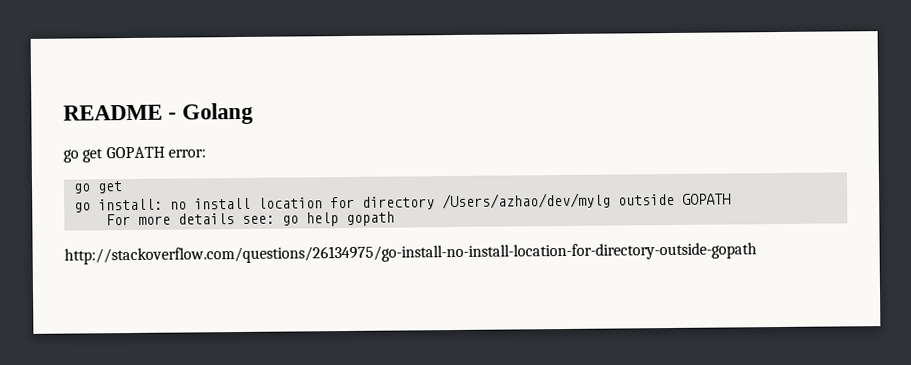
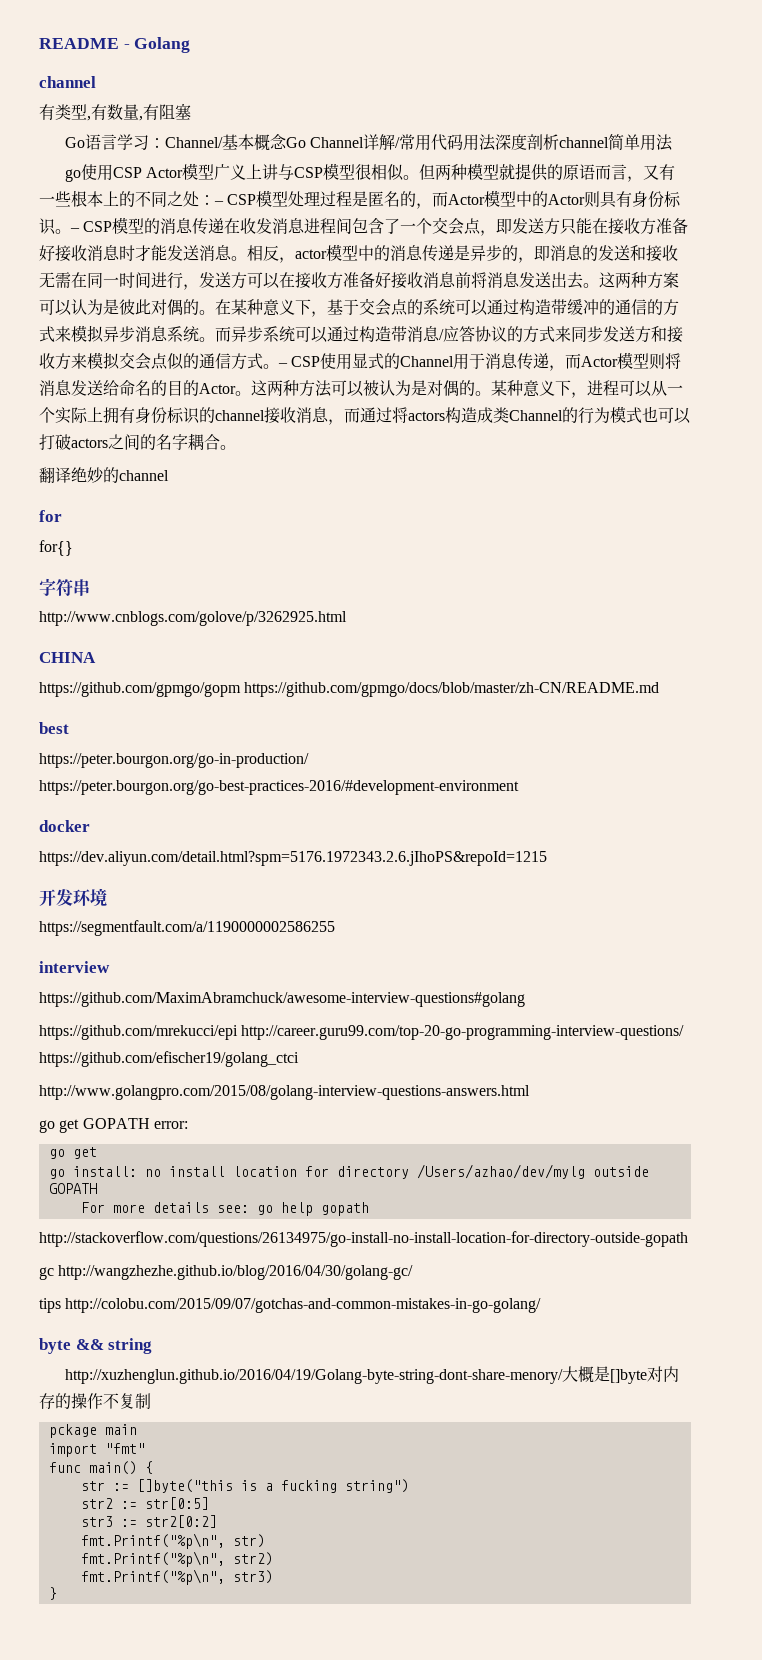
(255, 113) none -> [39,76,96,88] [39,103,191,121] [64,134,674,151] [64,163,676,182] [39,190,682,209] [39,217,689,236] [39,244,678,263] [39,272,679,290] [39,298,679,317] [39,325,683,343] [39,352,682,371] [39,380,683,398] [39,406,691,425] [39,433,236,450] [39,467,169,483] [39,510,62,522] [39,540,73,556] [39,578,90,596] [39,611,347,626] [39,652,96,663] [39,682,660,697] [39,722,69,734] [39,753,309,768] [39,780,519,795] [39,820,90,832] [39,851,547,866] [39,888,107,907] [39,920,335,936] [39,961,110,973] [39,992,525,1007] [39,1025,685,1040] [39,1051,299,1067] [39,1085,530,1100] // channel // 有类型,有数量,有阻塞 // Go语言学习：Channel/基本概念Go Channel详解/常用代码用法深度剖析channel简单用法 // go使用CSP Actor模型广义上讲与CSP模型很相似。但两种模型就提供的原语而言，又有一些根本上的不同之处：– CSP模型处理过程是匿名的，而Actor模型中的Actor则具有身份标识。– CSP模型的消息传递在收发消息进程间包含了一个交会点，即发送方只能在接收方准备好接收消息时才能发送消息。相反，actor模型中的消息传递是异步的，即消息的发送和接收无需在同一时间进行，发送方可以在接收方准备好接收消息前将消息发送出去。这两种方案可以认为是彼此对偶的。在某种意义下，基于交会点的系统可以通过构造带缓冲的通信的方式来模拟异步消息系统。而异步系统可以通过构造带消息/应答协议的方式来同步发送方和接收方来模拟交会点似的通信方式。– CSP使用显式的Channel用于消息传递，而Actor模型则将消息发送给命名的目的Actor。这两种方法可以被认为是对偶的。某种意义下，进程可以从一个实际上拥有身份标识的channel接收消息，而通过将actors构造成类Channel的行为模式也可以打破actors之间的名字耦合。 // 翻译绝妙的channel // for // for{} // 字符串 // http://www.cnblogs.com/golove/p/3262925.html // CHINA // https://github.com/gpmgo/gopm https://github.com/gpmgo/docs/blob/master/zh-CN/README.md // best // https://peter.bourgon.org/go-in-production/ https://peter.bourgon.org/go-best-practices-2016/#development-environment // docker // https://dev.aliyun.com/detail.html?spm=5176.1972343.2.6.jIhoPS&repoId=1215 // 开发环境 // https://segmentfault.com/a/1190000002586255 // interview // https://github.com/MaximAbramchuck/awesome-interview-questions#golang // https://github.com/mrekucci/epi http://career.guru99.com/top-20-go-programming-interview-questions/ https://github.com/efischer19/golang_ctci // http://www.golangpro.com/2015/08/golang-interview-questions-answers.html
(757, 253) none -> [39,1265,414,1280] [39,1298,542,1313] [39,1338,153,1354] [64,1366,679,1384] [39,1393,151,1409] [48,1424,137,1438] [48,1443,145,1457] [48,1461,153,1475] [80,1479,409,1493] [80,1497,209,1510] [80,1515,217,1528] [80,1533,265,1549] [80,1551,273,1567] [80,1569,273,1585] [48,1587,57,1600] // gc http://wangzhezhe.github.io/blog/2016/04/30/golang-gc/ // tips http://colobu.com/2015/09/07/gotchas-and-common-mistakes-in-go-golang/ // byte && string // http://xuzhenglun.github.io/2016/04/19/Golang-byte-string-dont-share-menory/大概是[]byte对内存的操作不复制 // pckage main // import "fmt" // func main() { // str := []byte("this is a fucking string") // str2 := str[0:5] // str3 := str2[0:2] // fmt.Printf("%p\n", str) // fmt.Printf("%p\n", str2) // fmt.Printf("%p\n", str3) // }

